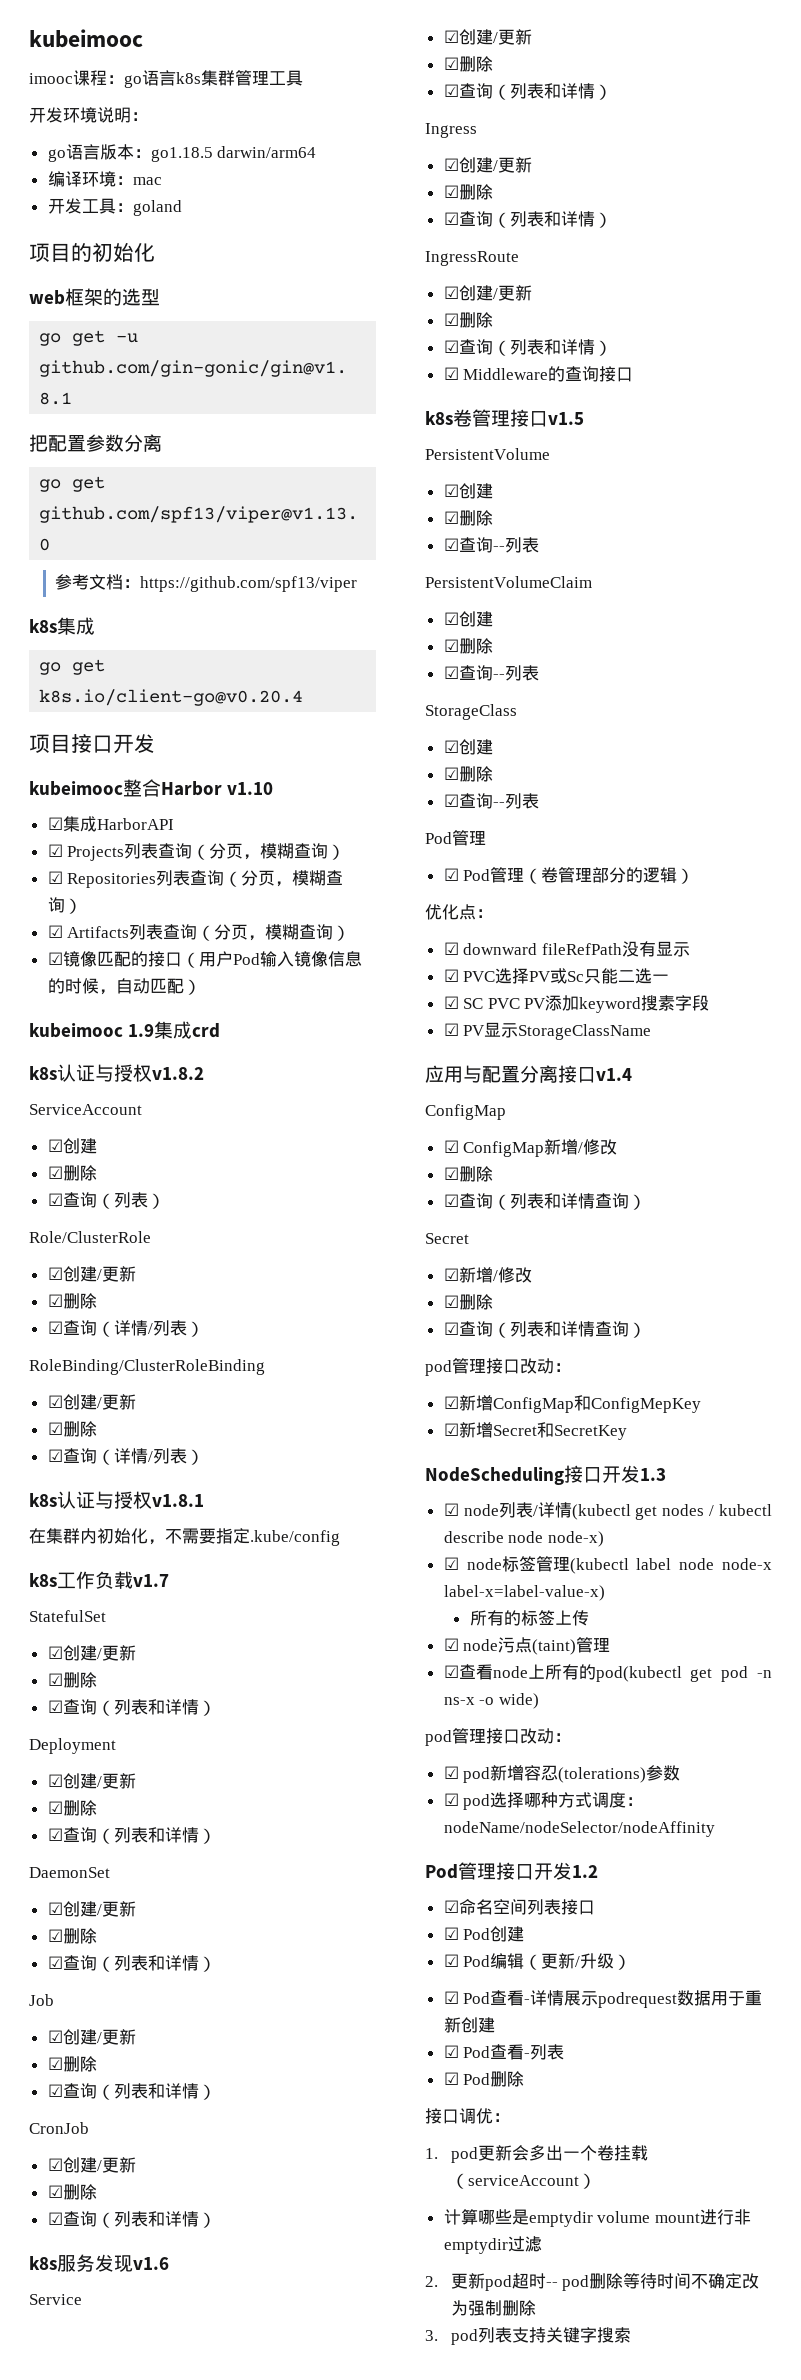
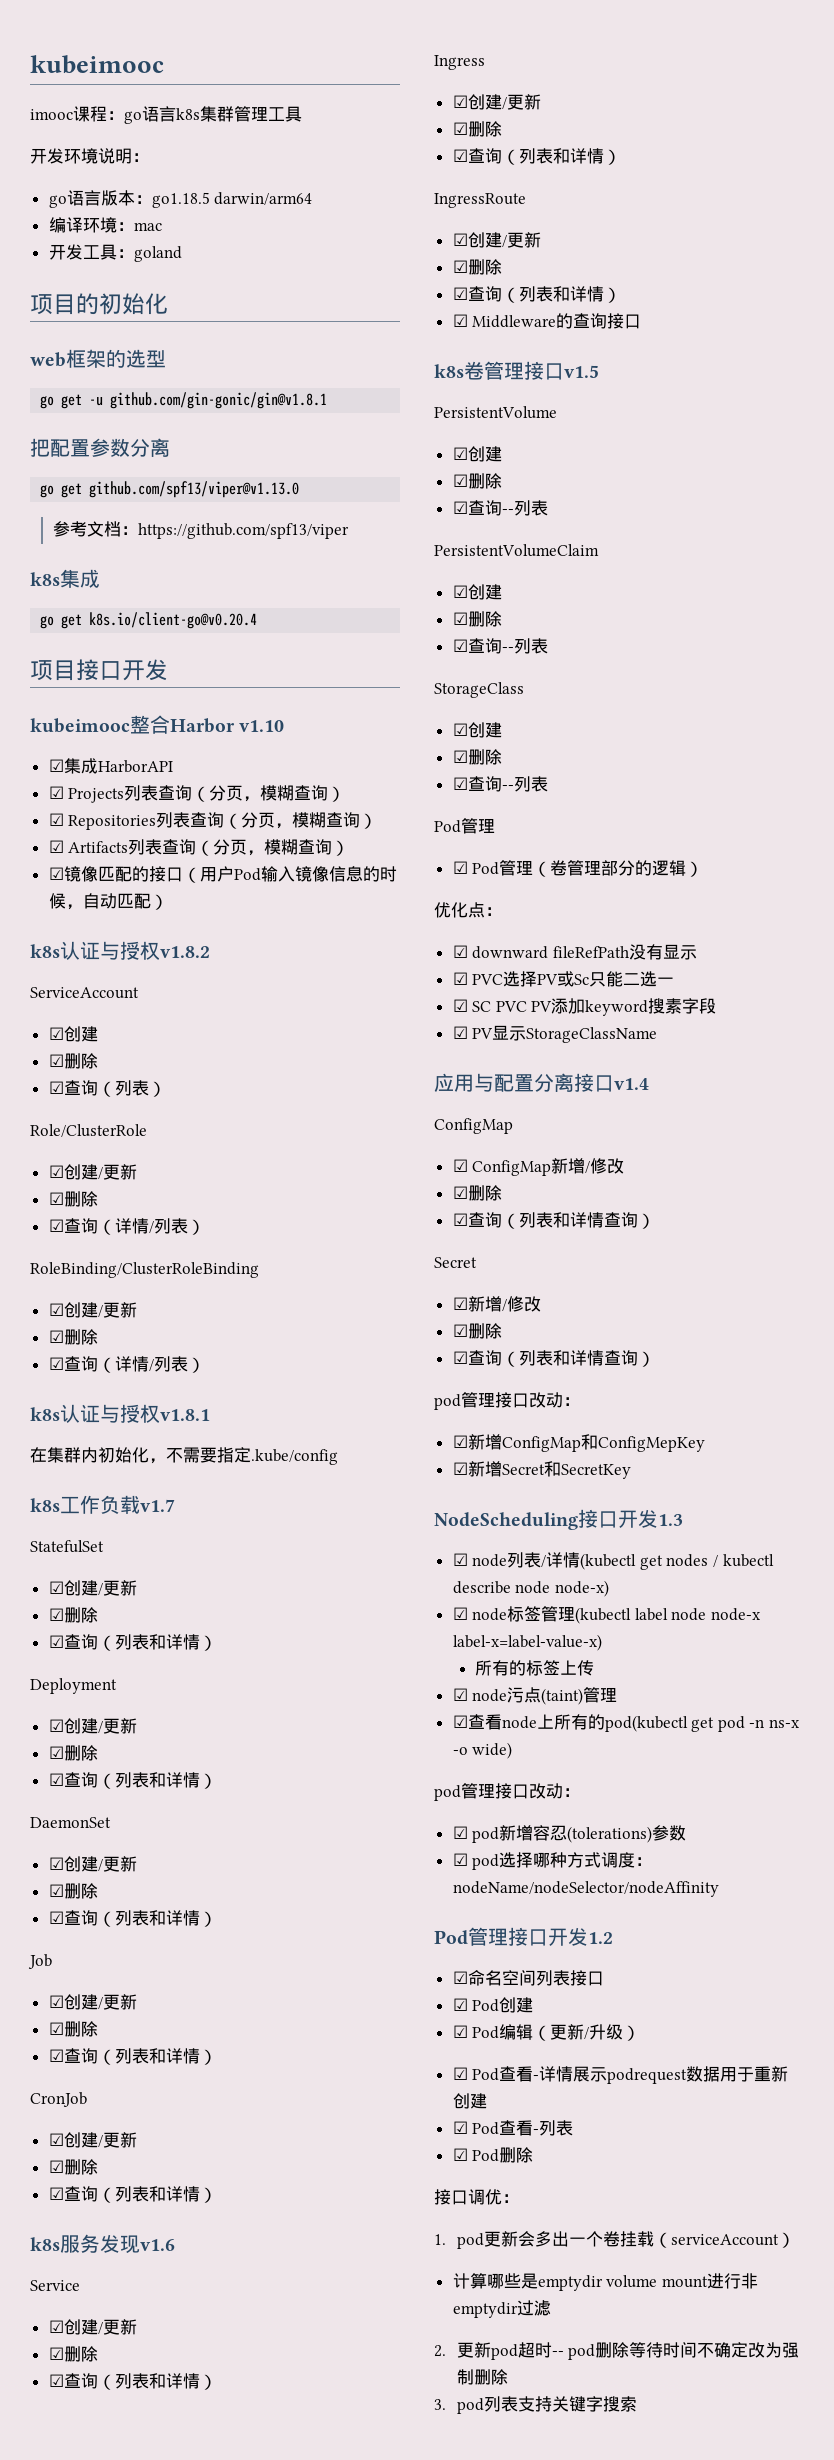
[29,1021,221,1039] // kubeimooc 1.9集成crd -> (168, 902) none

